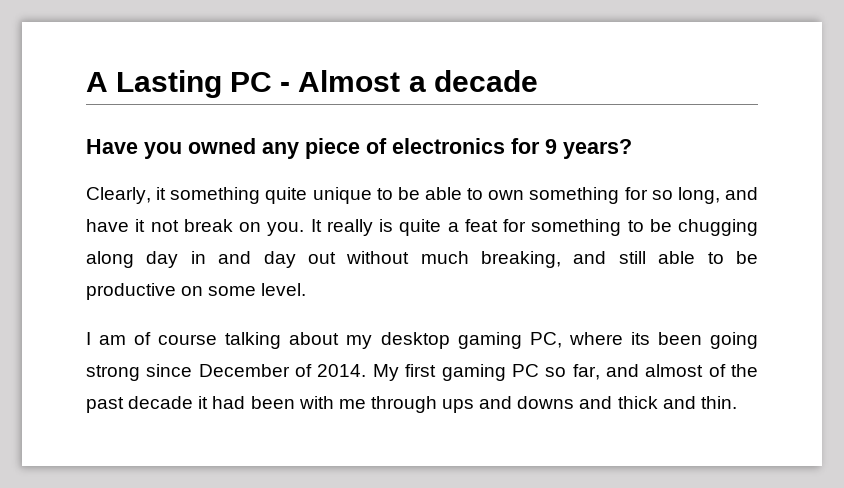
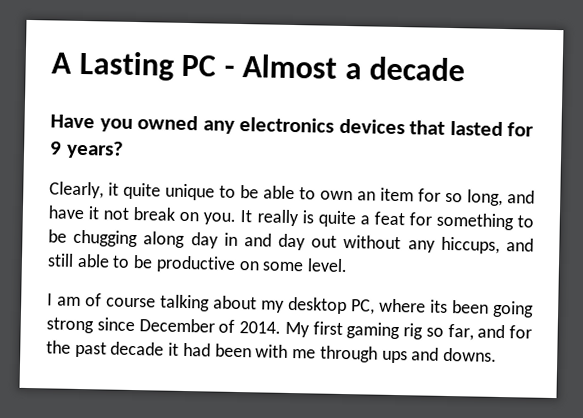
[305,138,505,159] piece of electronics -> [239,116,503,136] electronics devices that lasted
[170,187,261,204] something -> (119, 189) none
[529,187,620,204] something -> [357,187,414,202] an item
[420,251,562,268] much breaking, -> [407,236,500,254] any hiccups,
[457,332,522,349] gaming -> (347, 305) none
[511,364,539,377] PC -> [403,323,423,340] rig
[645,364,726,377] almost of -> [509,325,532,339] for
[517,396,737,409] downs and thick and thin. -> [442,347,497,362] downs.

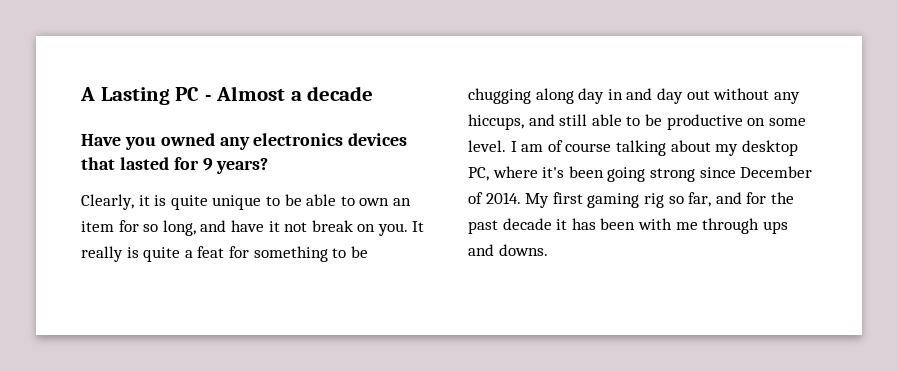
(119, 189) none -> [154,195,167,206] is
(349, 265) // -> (506, 146) none
[430,299,448,313] its -> [542,167,565,178] it's
[182,342,211,357] had -> [571,218,596,230] has

